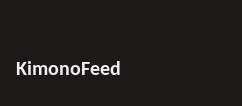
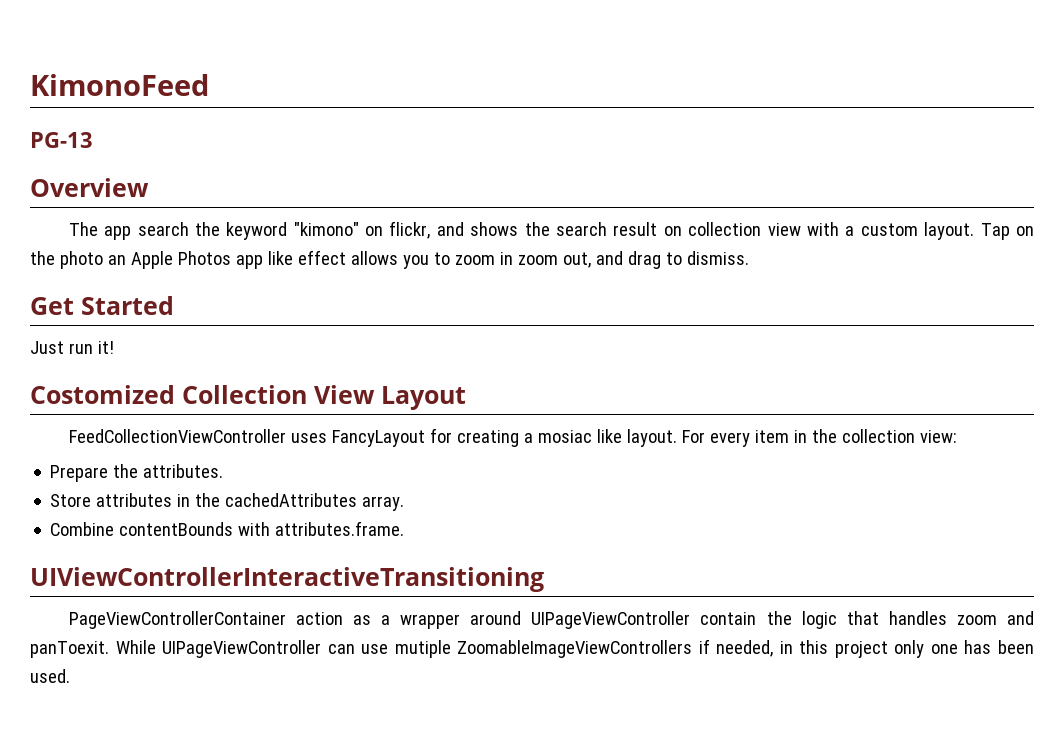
(121, 68) none -> [30,132,93,148] [30,178,149,197] [68,221,1034,240] [30,250,749,269] [30,296,174,315] [30,341,114,354] [30,385,466,410] [68,428,957,447] [50,464,224,482] [50,493,405,511] [50,521,405,536] [30,567,544,592] [68,611,1034,629] [30,639,1034,658] [30,669,70,683] // PG-13 // Overview // The app search the keyword "kimono" on flickr, and shows the search result on collection view with a custom layout. Tap on the photo an Apple Photos app like effect allows you to zoom in zoom out, and drag to dismiss. // Get Started // Just run it! // Costomized Collection View Layout // FeedCollectionViewController uses FancyLayout for creating a mosiac like layout. For every item in the collection view: // Prepare the attributes. // Store attributes in the cachedAttributes array. // Combine contentBounds with attributes.frame. // UIViewControllerInteractiveTransitioning // PageViewControllerContainer action as a wrapper around UIPageViewController contain the logic that handles zoom and panToexit. While UIPageViewController can use mutiple ZoomableImageViewControllers if needed, in this project only one has been used.

